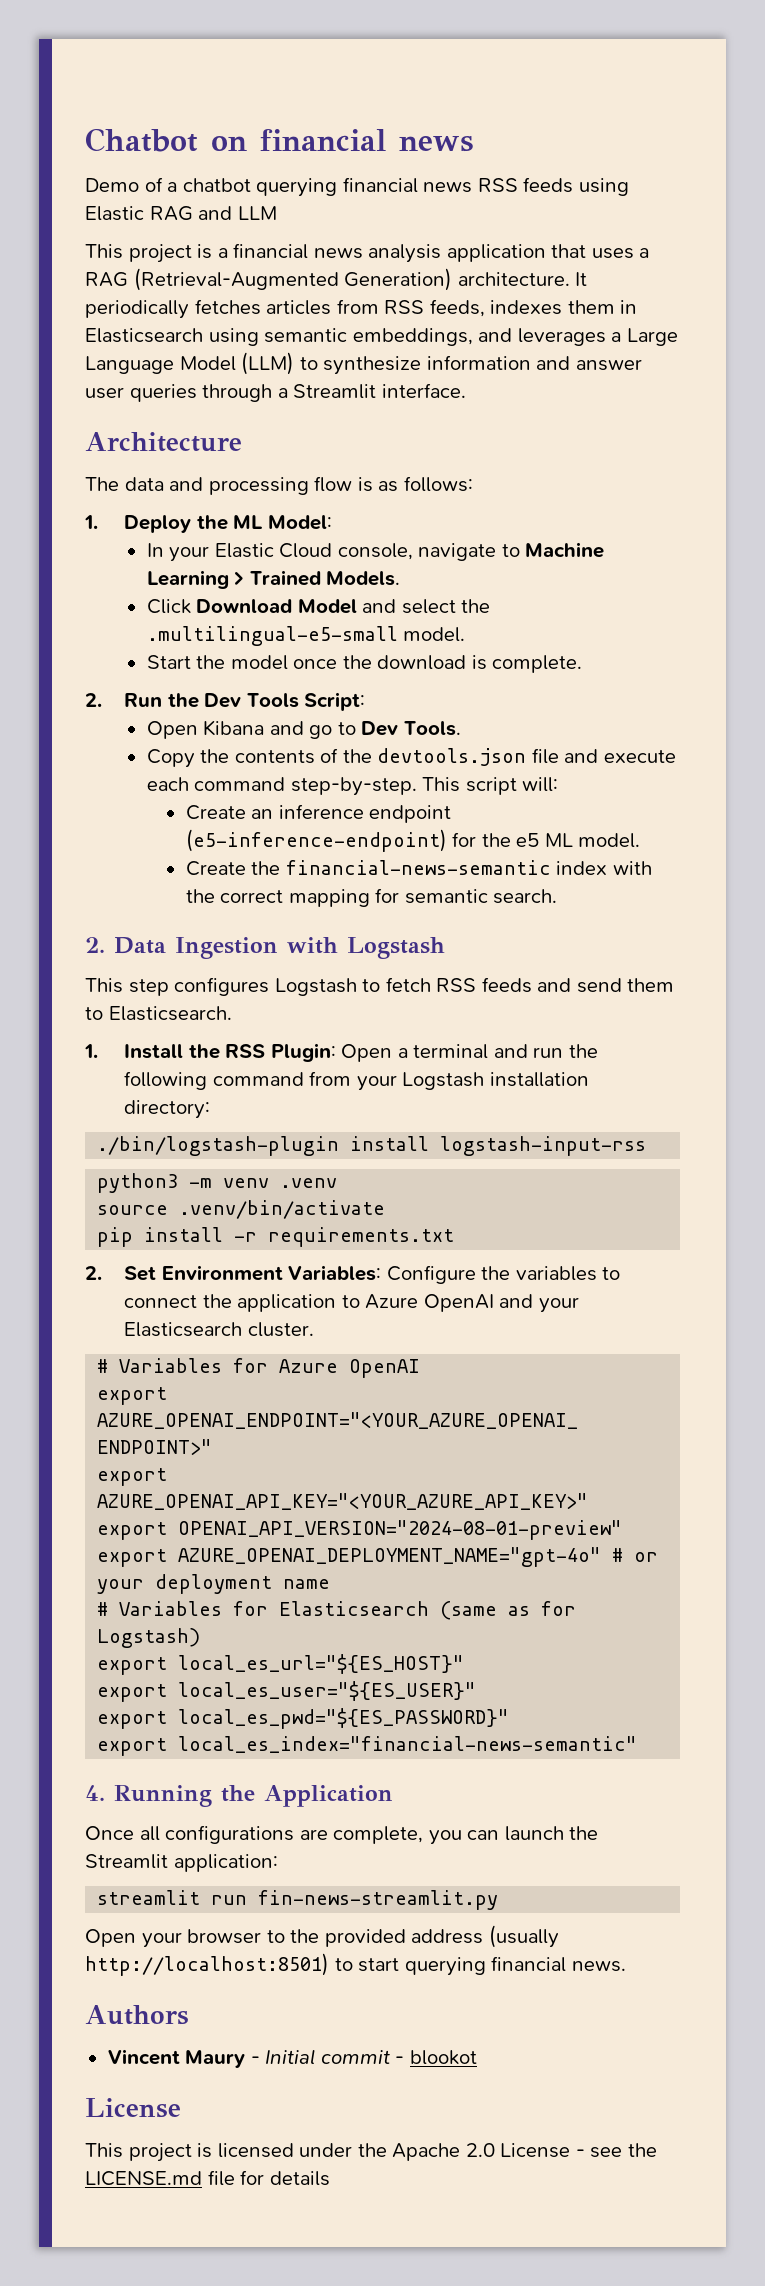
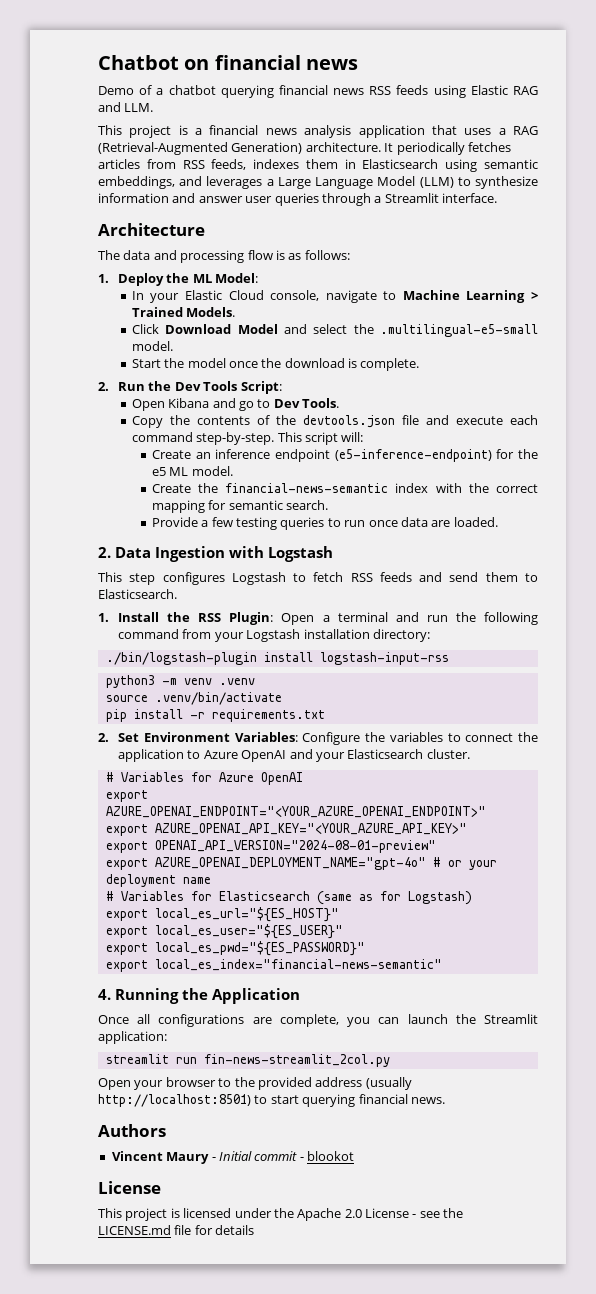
[237,206,277,220] LLM -> [124,103,154,112] LLM.
(558, 896) none -> [151,517,498,530] // Provide a few testing queries to run once data are loaded.
[258,1890,499,1910] fin-news-streamlit.py -> [203,1054,390,1067] fin-news-streamlit_2col.py

